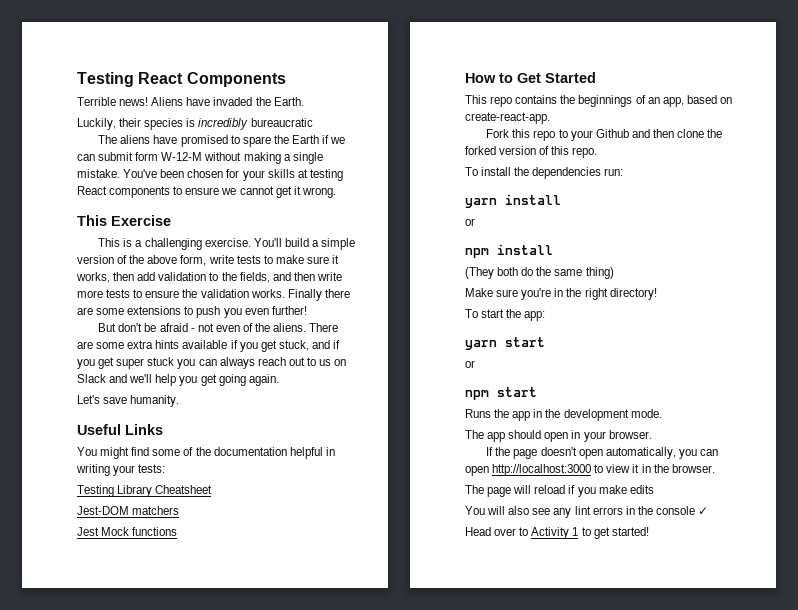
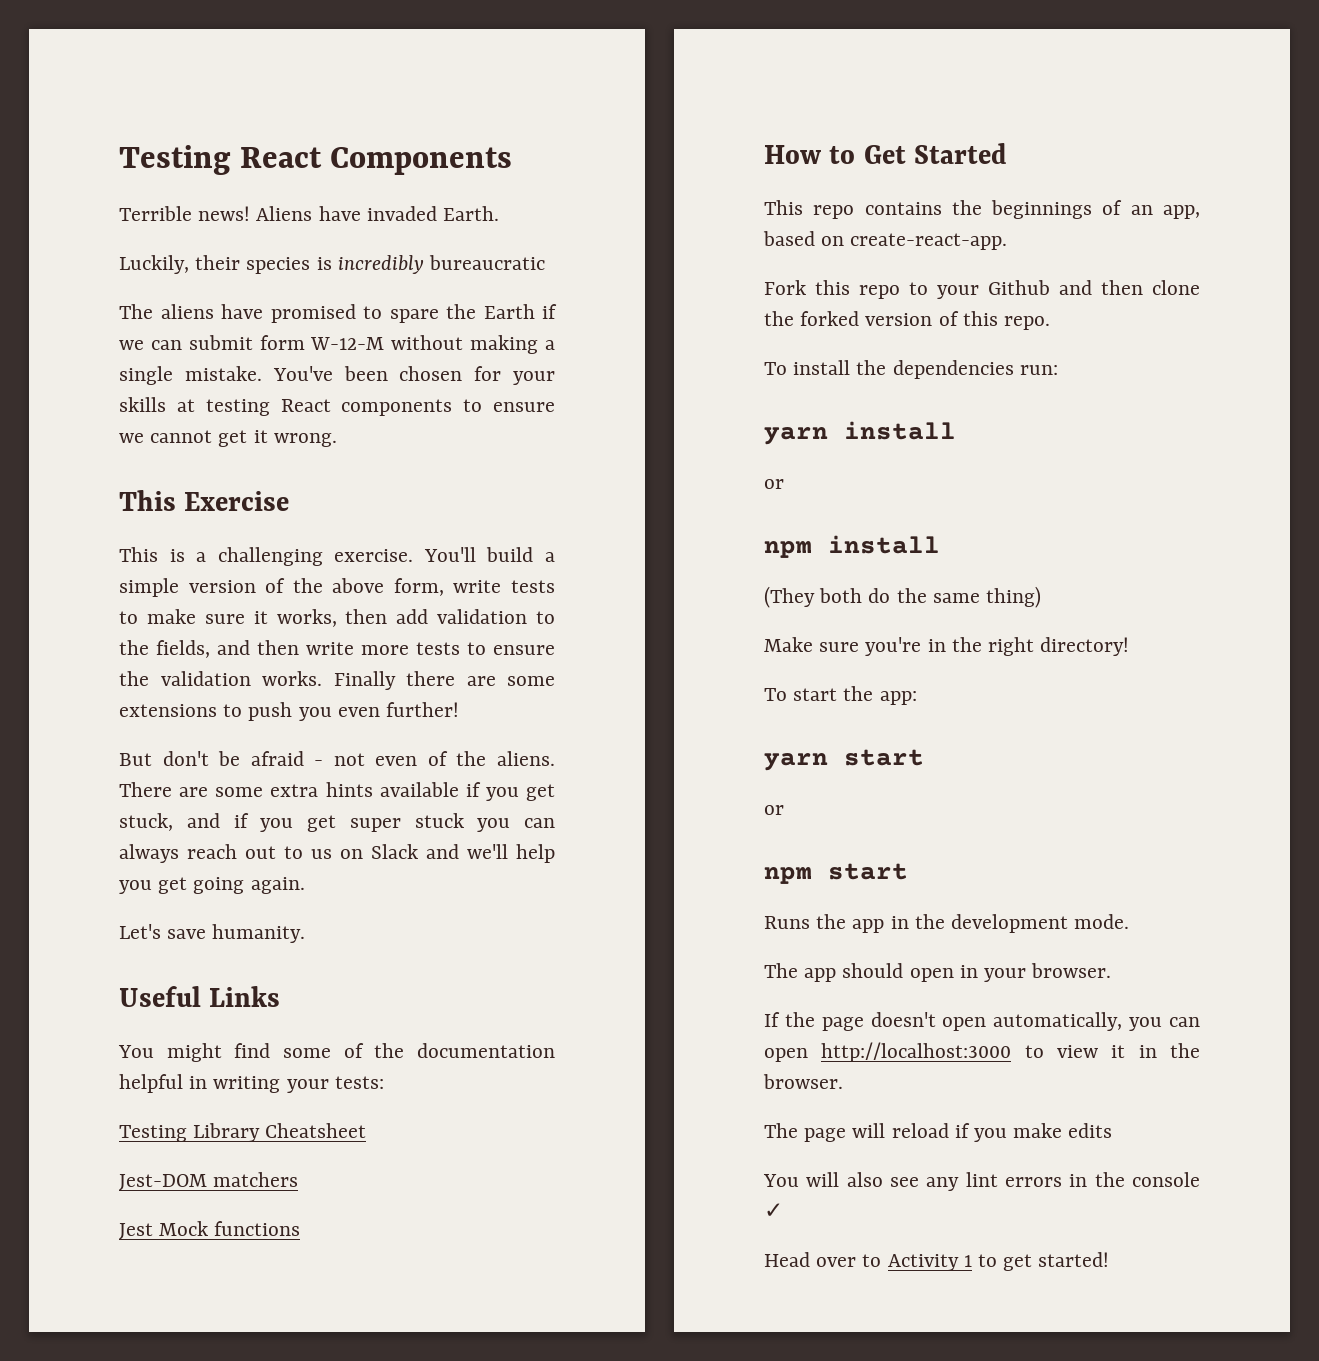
[255,97,271,106] the -> (437, 213) none

